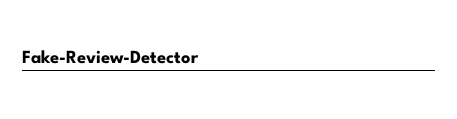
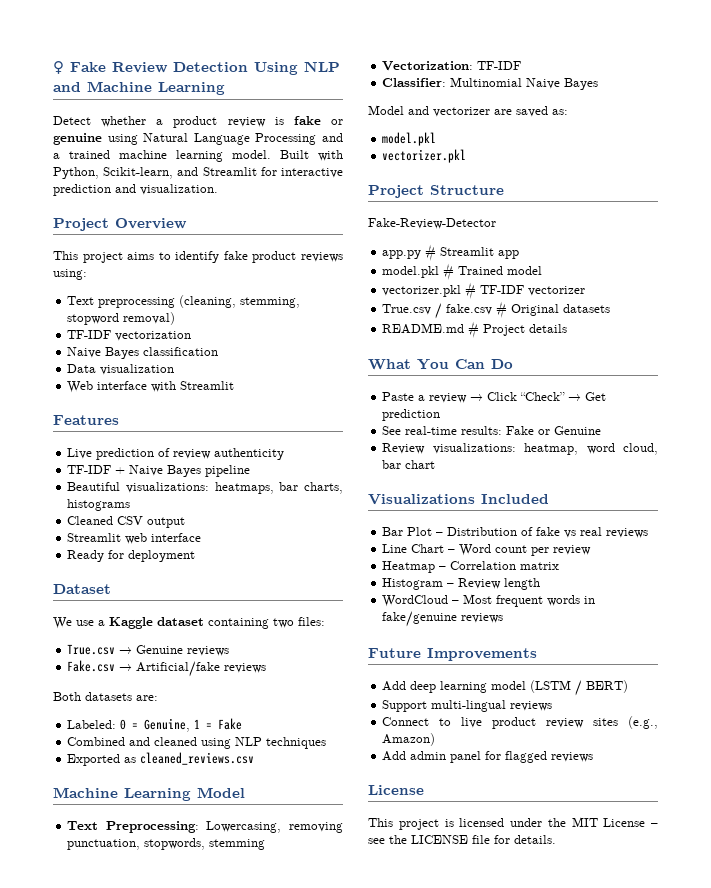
[22,50,199,64] Fake-Review-Detector -> [53,61,340,75] [53,81,225,95] [53,116,343,128] [53,133,343,145] [53,150,343,162] [53,167,343,179] [53,184,218,196] [53,218,187,231] [53,251,343,263] [53,269,87,280] [67,295,301,308] [67,312,176,325] [67,330,192,341] [67,347,219,359] [67,364,175,375] [67,381,235,393] [53,415,119,425] [67,448,285,460] [67,465,251,477] [67,482,343,494] [67,499,131,511] [67,516,186,528] [67,533,202,544] [67,550,196,562] [53,584,111,594] [53,617,325,629] [67,644,230,656] [67,660,267,677] [53,692,158,701] [67,718,243,732] [67,737,327,749] [67,752,255,766] [53,787,245,801] [67,821,343,833] [67,838,266,850] [382,61,522,71] [382,77,599,90] [368,105,568,117] [382,132,437,146] [382,149,467,163] [368,185,504,198] [368,218,496,229] [382,244,520,261] [382,263,543,280] [382,282,586,299] [382,301,611,319] [382,321,568,338] [368,359,513,370] [382,392,607,403] [382,409,441,421] [382,426,602,435] [382,443,658,455] [382,460,436,469] [368,494,549,505] [382,527,649,538] [382,544,592,556] [382,561,560,573] [382,578,541,590] [382,594,596,607] [382,611,504,627] [368,648,537,661] [382,680,629,696] [382,700,553,712] [382,716,658,729] [382,733,436,746] [382,751,594,763] [368,785,424,795] [368,817,658,830] [368,835,556,844] ♀ Fake Review Detection Using NLP and Machine Learning // Detect whether a product review is fake or genuine using Natural Language Processing and a trained machine learning model. Built with Python, Scikit-learn, and Streamlit for interactive prediction and visualization. // Project Overview // This project aims to identify fake product reviews using: // Text preprocessing (cleaning, stemming, stopword removal) // TF-IDF vectorization // Naive Bayes classification // Data visualization // Web interface with Streamlit // Features // Live prediction of review authenticity // TF-IDF + Naive Bayes pipeline // Beautiful visualizations: heatmaps, bar charts, histograms // Cleaned CSV output // Streamlit web interface // Ready for deployment // Dataset // We use a Kaggle dataset containing two files: // True.csv → Genuine reviews // Fake.csv → Artificial/fake reviews // Both datasets are: // Labeled: 0 = Genuine, 1 = Fake // Combined and cleaned using NLP techniques // Exported as cleaned_reviews.csv // Machine Learning Model // Text Preprocessing: Lowercasing, removing punctuation, stopwords, stemming // Vectorization: TF-IDF // Classifier: Multinomial Naive Bayes // Model and vectorizer are saved as: // model.pkl // vectorizer.pkl // Project Structure // Fake-Review-Detector // app.py # Streamlit app // model.pkl # Trained model // vectorizer.pkl # TF-IDF vectorizer // True.csv / fake.csv # Original datasets // README.md # Project details // What You Can Do // Paste a review → Click “Check” → Get prediction // See real-time results: Fake or Genuine // Review visualizations: heatmap, word cloud, bar chart // Visualizations Included // Bar Plot – Distribution of fake vs real reviews // Line Chart – Word count per review // Heatmap – Correlation matrix // Histogram – Review length // WordCloud – Most frequent words in fake/genuine reviews // Future Improvements // Add deep learning model (LSTM / BERT) // Support multi-lingual reviews // Connect to live product review sites (e.g., Amazon) // Add admin panel for flagged reviews // License // This project is licensed under the MIT License – see the LICENSE file for details.

